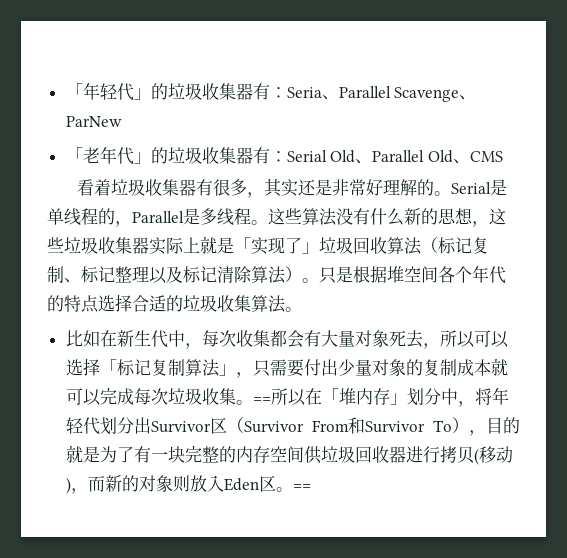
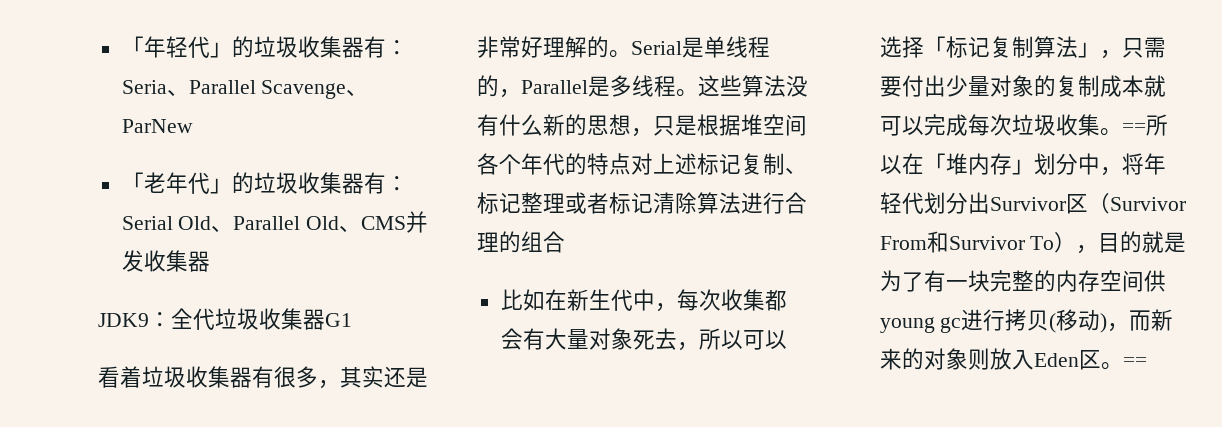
(503, 156) none -> [406,211,429,233] [121,250,210,272] [98,308,352,330] 并发收集器 // JDK9：全代垃圾收集器G1
[489,208,506,225] [47,236,489,255] [47,266,319,284] 这些垃圾收集器实际上就是「实现了」垃圾回收算法（标记复制、标记整理以及标记清除算法）。 -> (653, 132) none
[98,294,302,313] 选择合适的垃圾收集算法。 -> [631,153,807,175] [477,192,807,214] [477,231,565,253] 对上述标记复制、标记整理或者标记清除算法进行合理的组合
[320,446,406,463] 垃圾回收器 -> [879,317,962,333] young gc
(122, 483) none -> [879,348,902,370] 来

